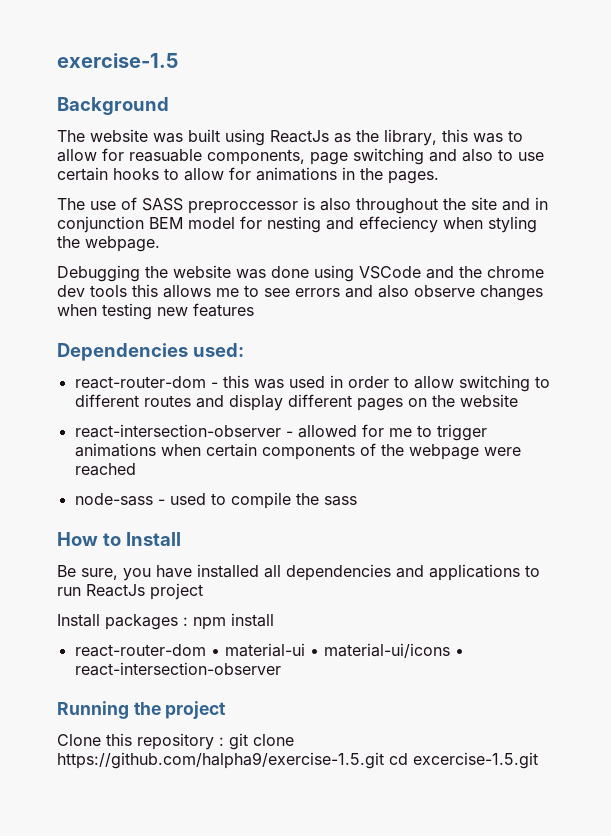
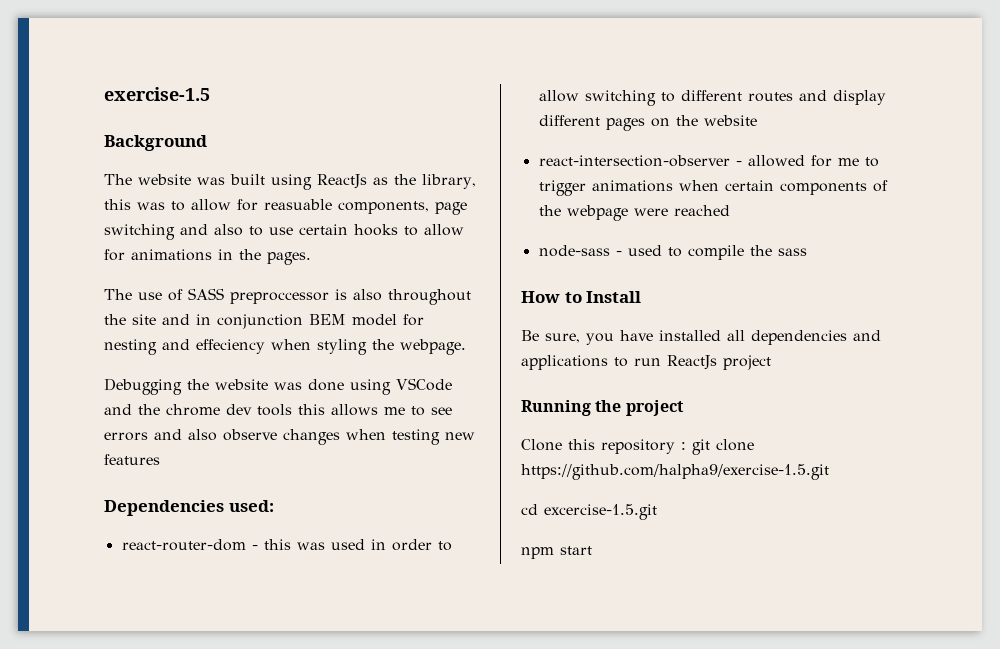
[57,613,274,630] [74,643,464,658] [74,662,281,676] // Install packages : npm install // react-router-dom • material-ui • material-ui/icons • react-intersection-observer -> (771, 362) none
(384, 760) none -> (829, 472) //
(538, 760) none -> [521,546,592,559] // npm start

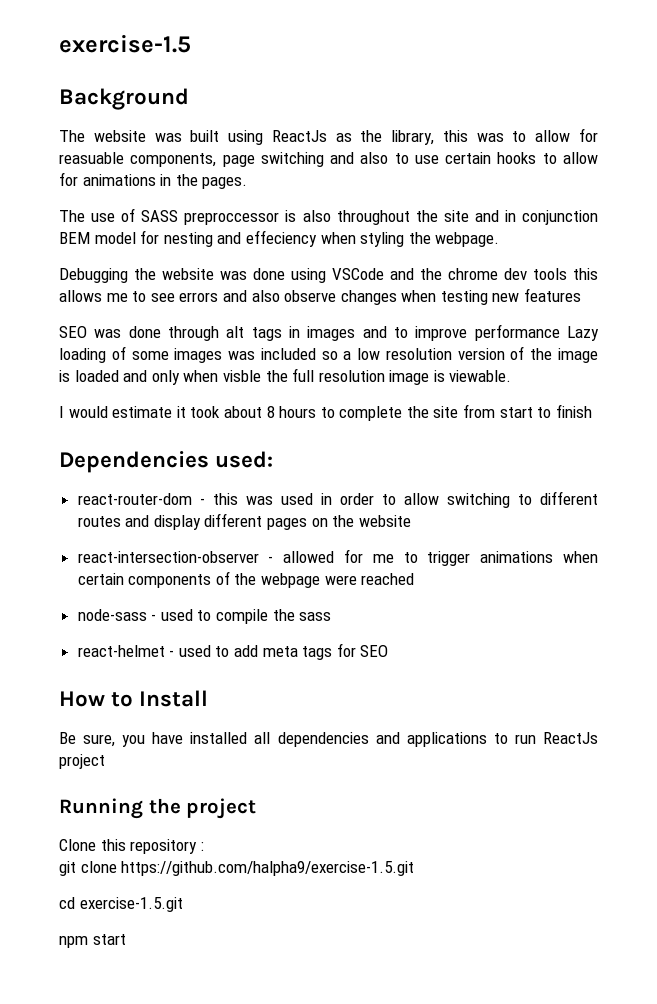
(160, 459) none -> [59,324,599,341] [59,346,598,363] [59,368,512,385] [59,404,592,421] // SEO was done through alt tags in images and to improve performance Lazy loading of some images was included so a low resolution version of the image is loaded and only when visble the full resolution image is viewable. // I would estimate it took about 8 hours to complete the site from start to finish
(807, 252) none -> [77,643,389,660] // react-helmet - used to add meta tags for SEO
(686, 446) none -> (204, 846) //
[544,504,657,520] excercise-1.5.git -> [79,897,183,912] exercise-1.5.git

